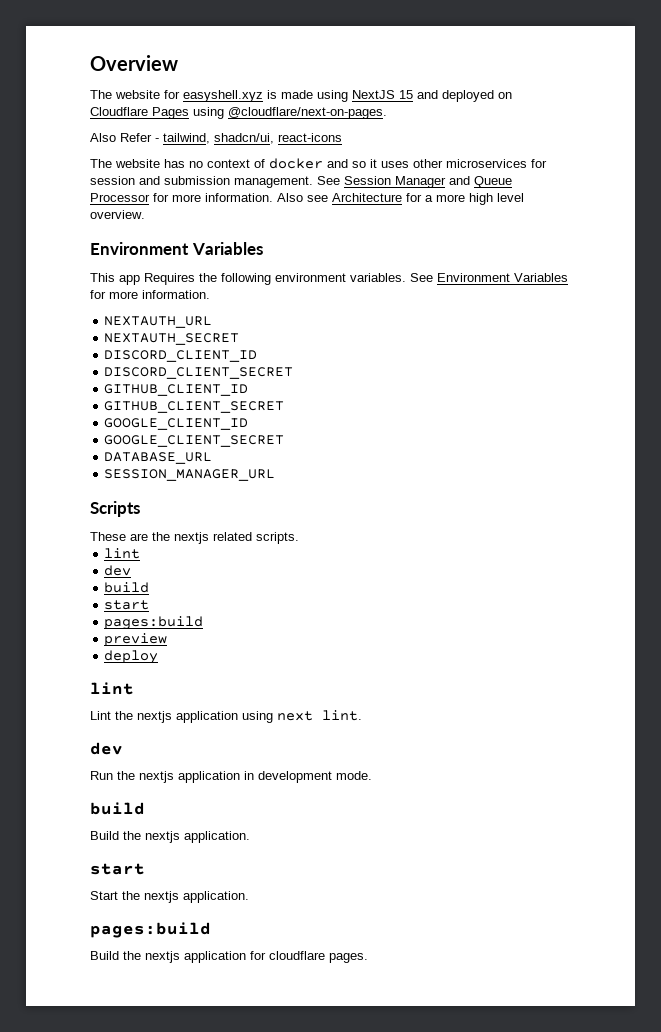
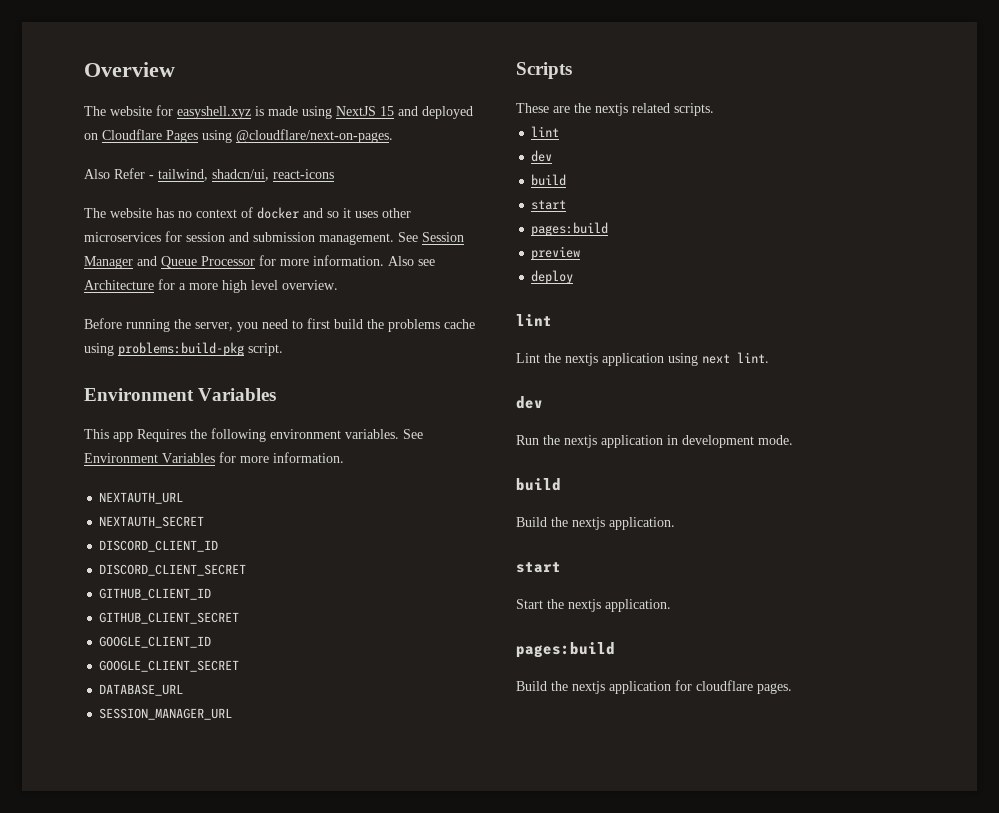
(145, 214) none -> [84,318,475,332] [84,342,283,356] // Before running the server, you need to first build the problems cache using problems:build-pkg script.

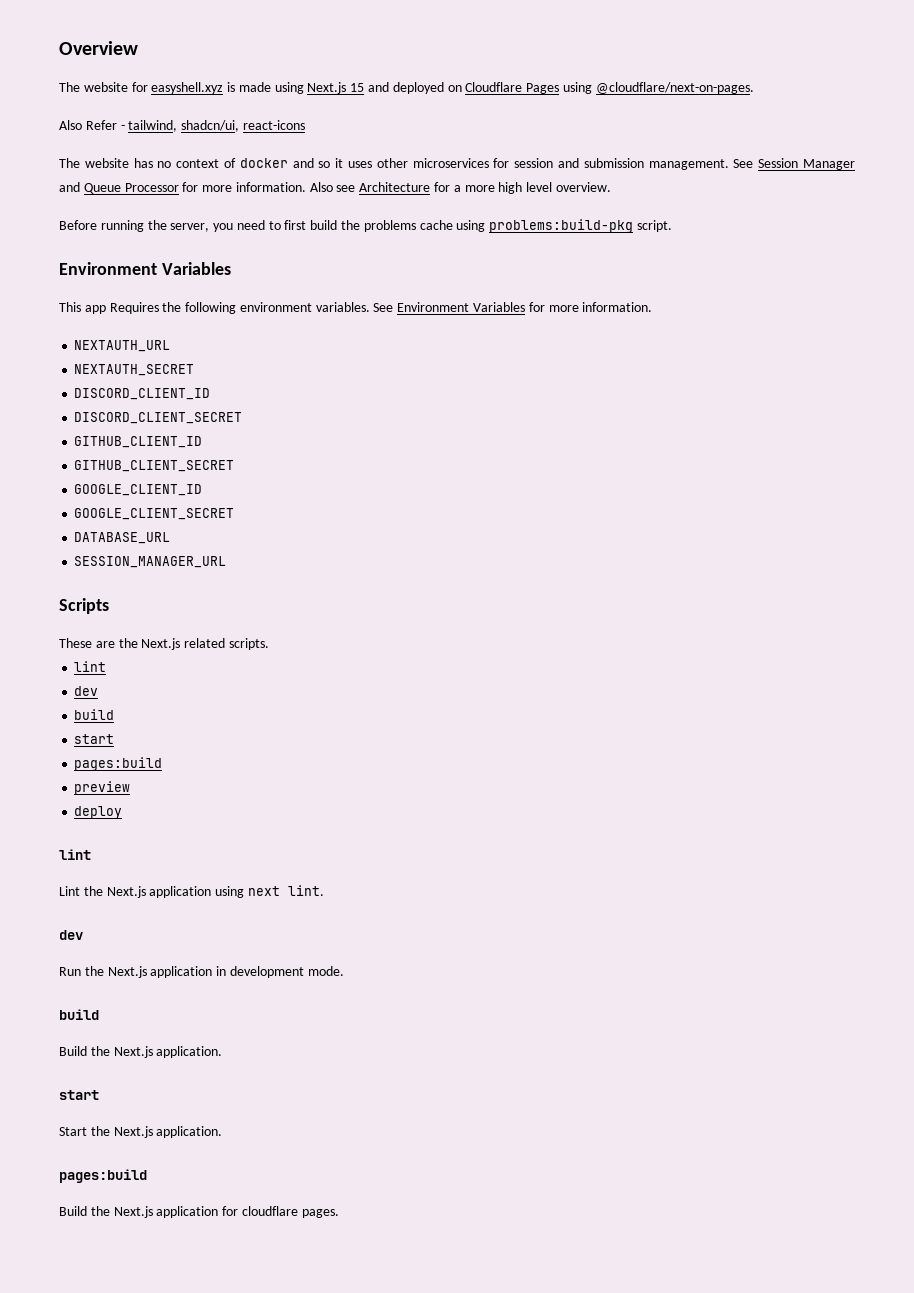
[336,106,376,116] NextJS -> [307,82,347,94] Next.js
[595,103,628,116] nextjs -> [141,638,181,650] Next.js
[565,353,598,366] nextjs -> [106,886,146,898] Next.js
[564,435,597,448] nextjs -> [107,966,147,978] Next.js
[572,517,605,530] nextjs -> [113,1046,153,1058] Next.js
[568,599,601,612] nextjs -> [113,1126,153,1138] Next.js
[572,681,605,694] nextjs -> [113,1206,153,1218] Next.js

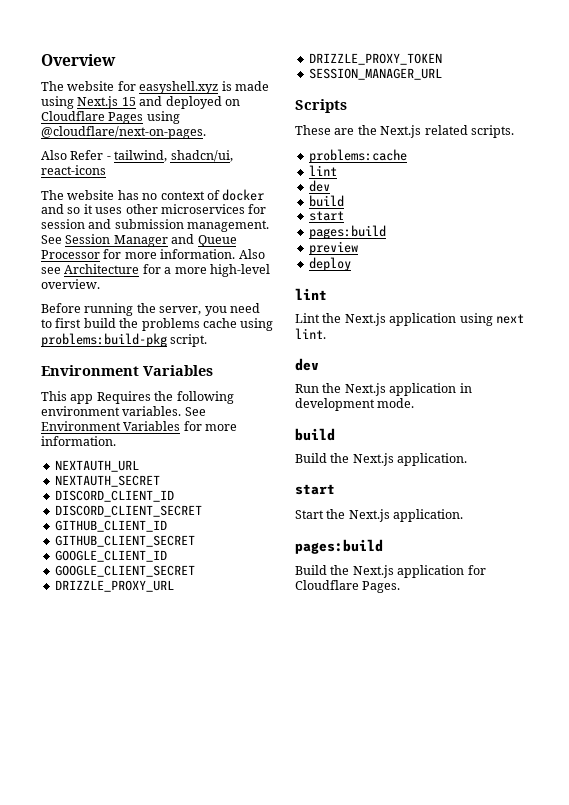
[498,182,553,194] high level -> [209,264,270,277] high-level
[74,532,171,544] DATABASE_URL -> [54,580,174,592] [308,53,442,65] DRIZZLE_PROXY_URL // DRIZZLE_PROXY_TOKEN
(269, 644) none -> [308,149,407,163] // problems:cache
[241,1206,339,1218] cloudflare pages. -> [295,580,401,593] Cloudflare Pages.

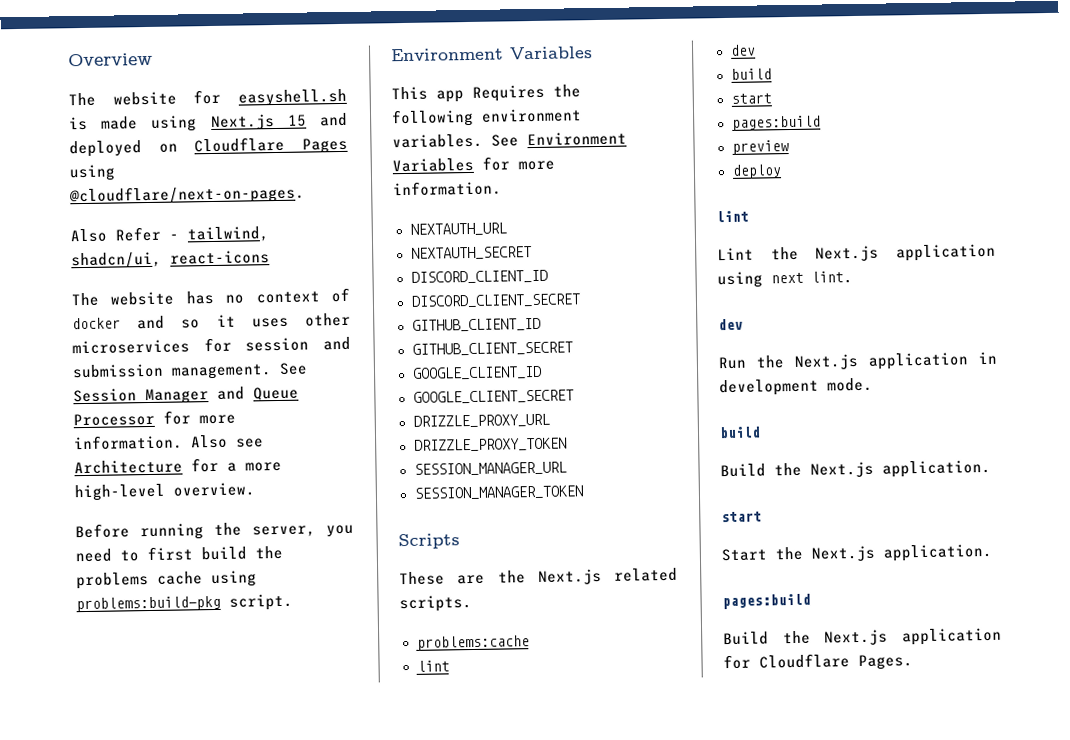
[139,81,219,94] easyshell.xyz -> [237,88,347,107] easyshell.sh
(442, 74) none -> [413,485,583,500] // SESSION_MANAGER_TOKEN

